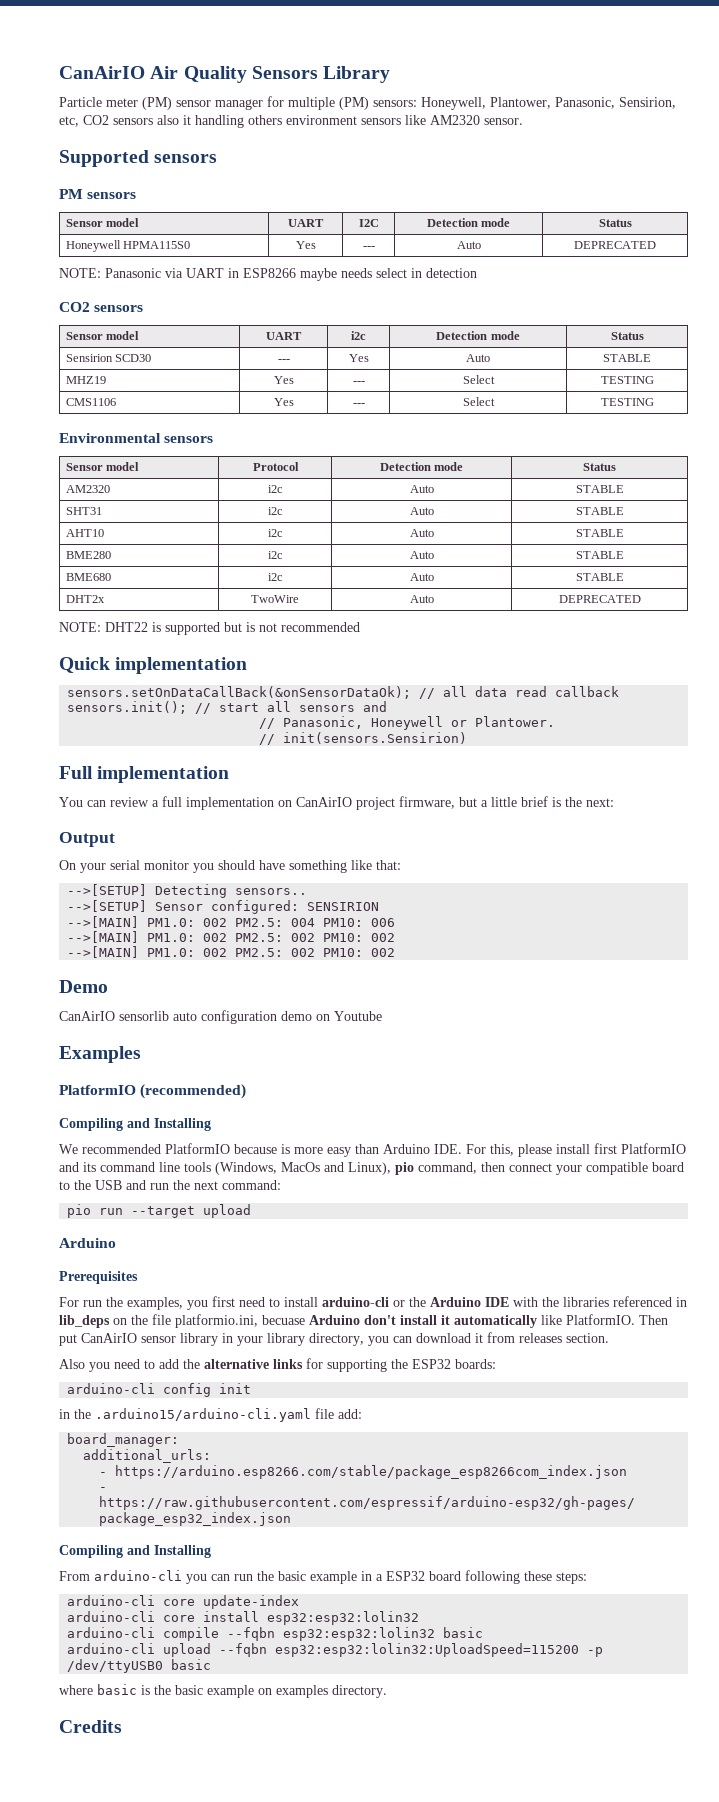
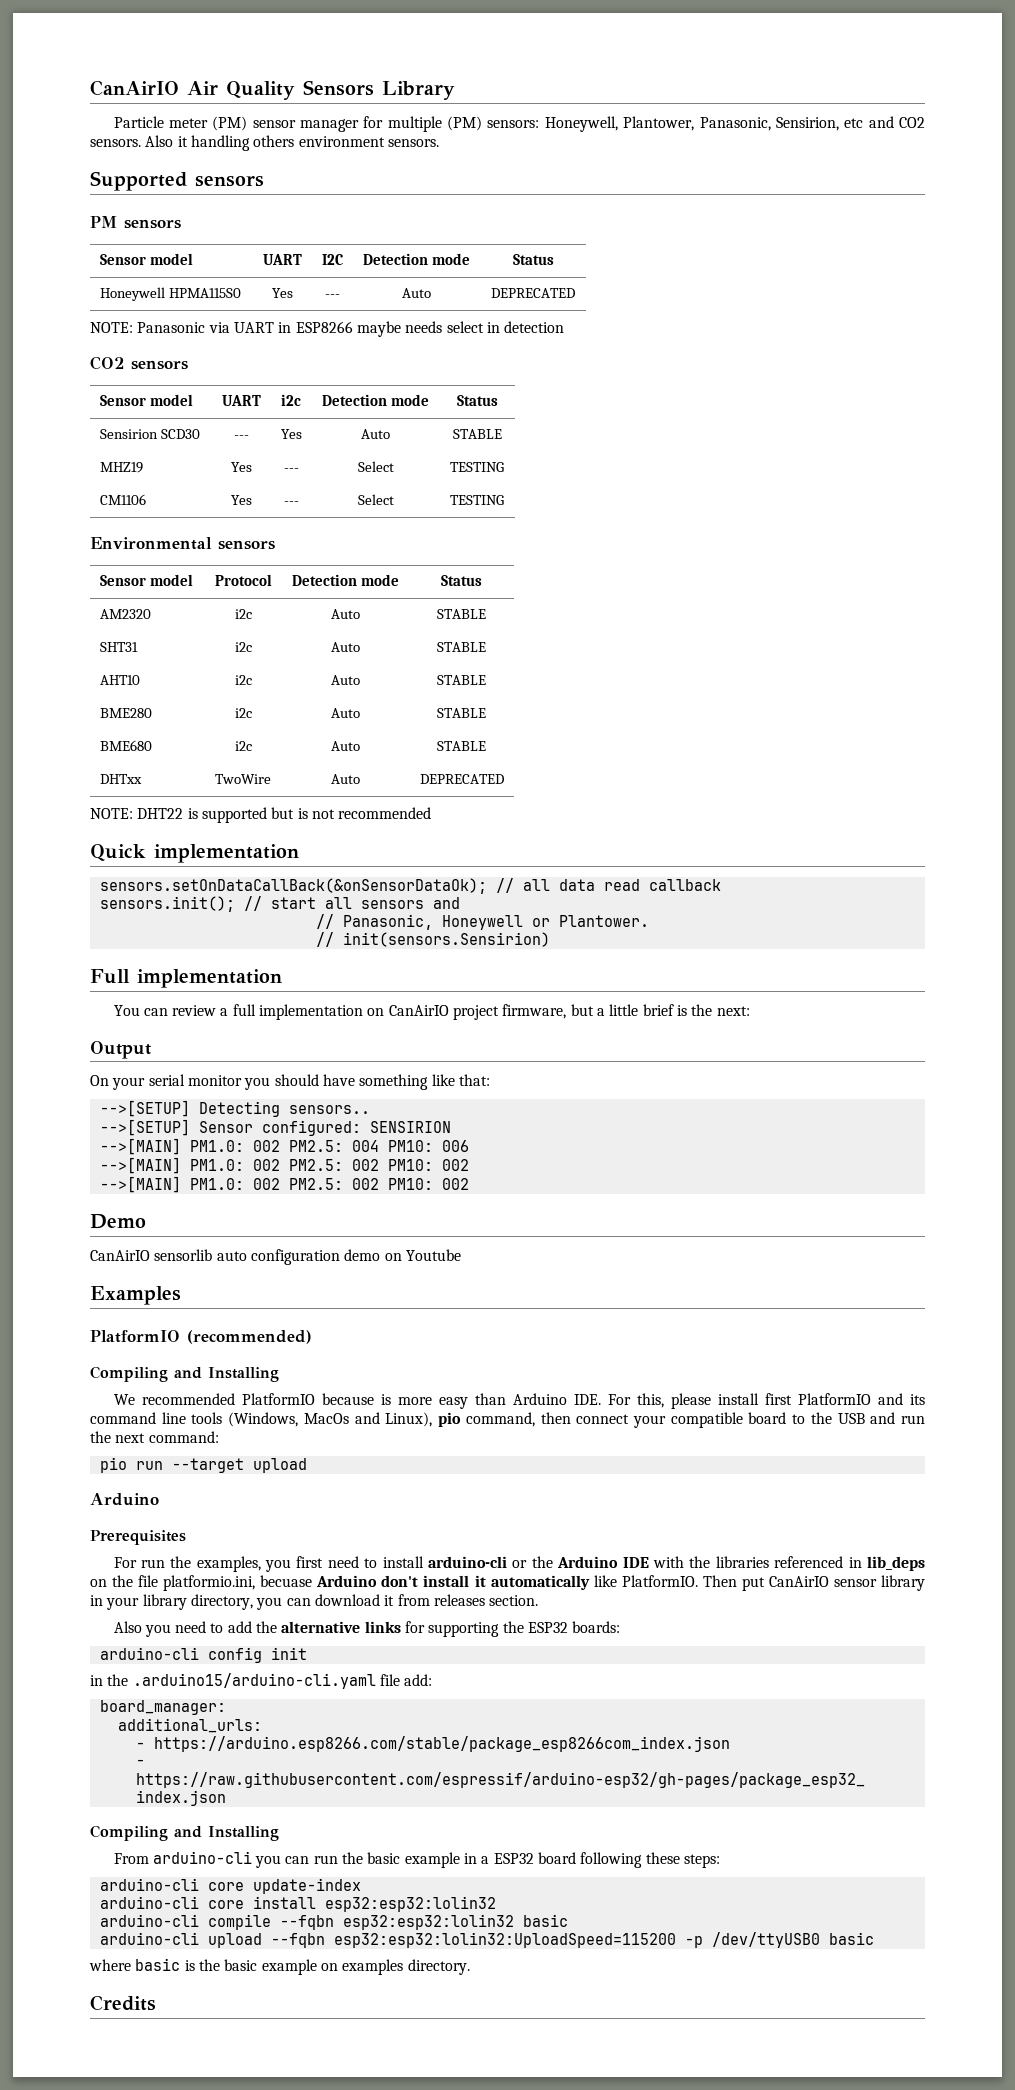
[59,115,523,128] etc, CO2 sensors also it handling others environment sensors like AM2320 sensor. -> [844,116,925,128] [90,135,439,151] etc and CO2 sensors. Also it handling others environment sensors.
[65,398,116,406] CMS1106 -> [99,494,146,505] CM1106
[65,595,105,603] DHT2x -> [99,774,142,784] DHTxx

